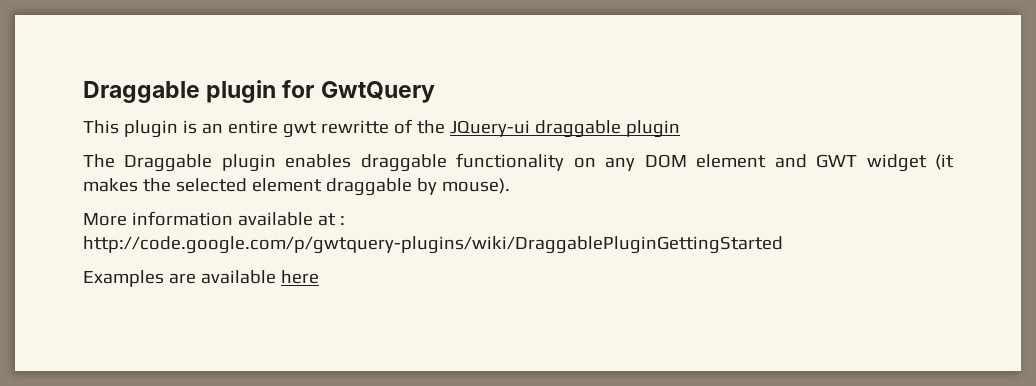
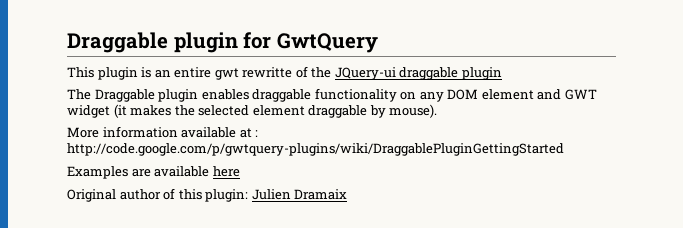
(319, 277) none -> [67,188,348,202] // Original author of this plugin: Julien Dramaix

